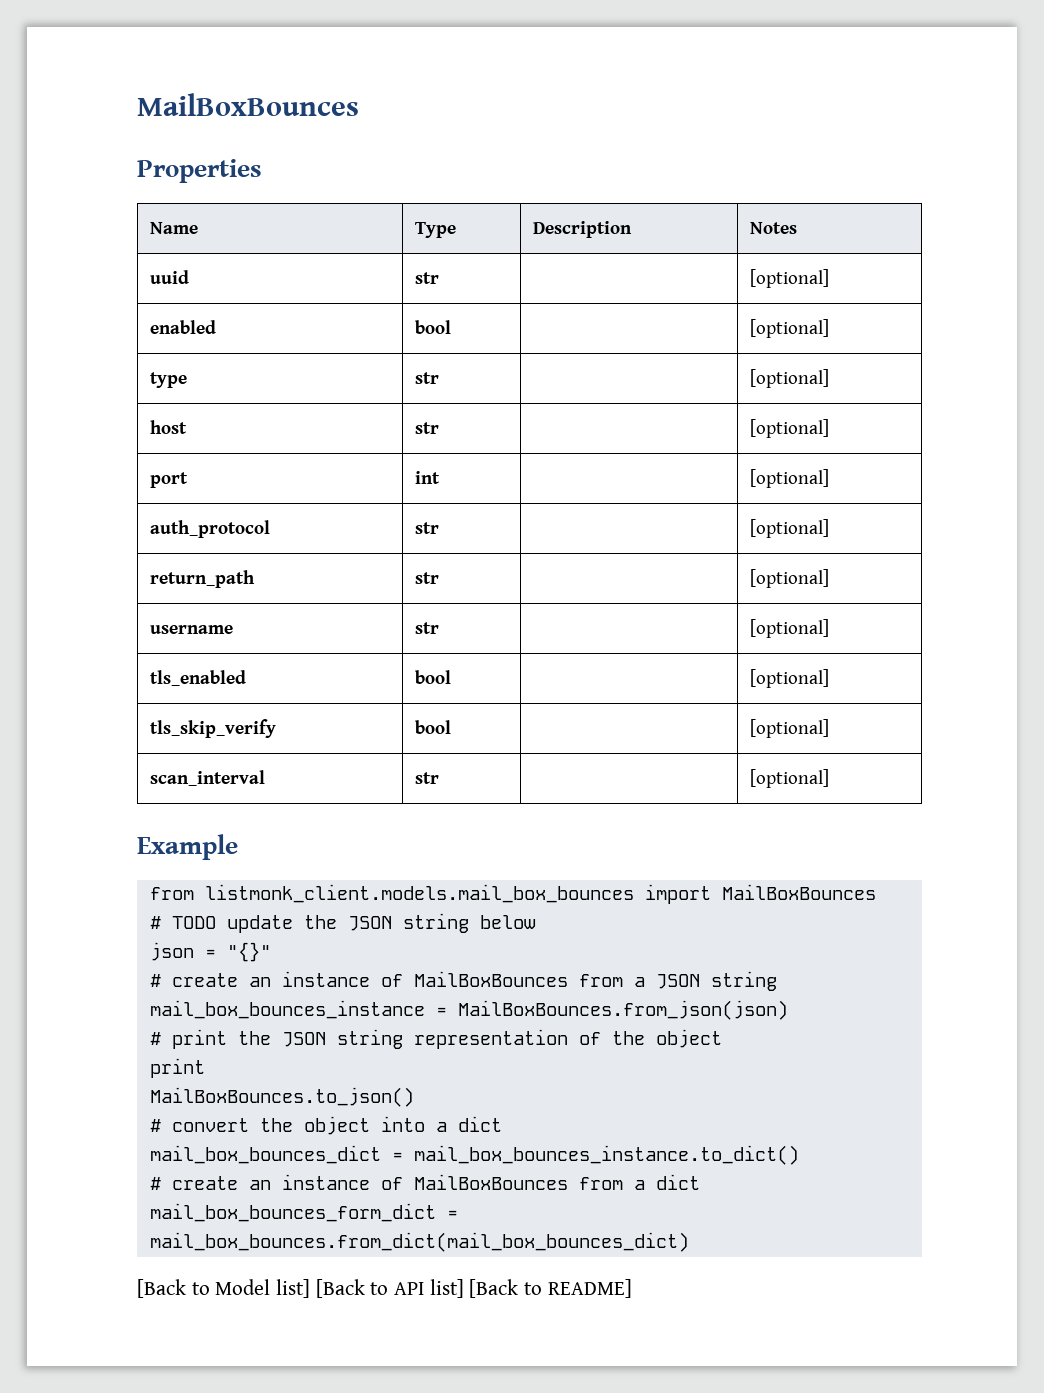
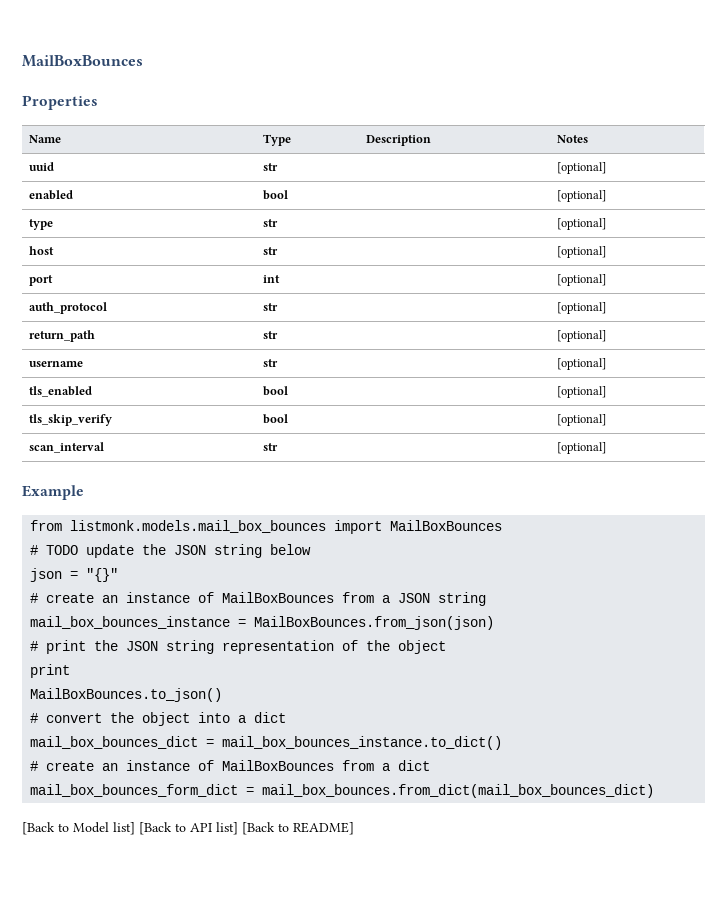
[204,884,634,903] listmonk_client.models.mail_box_bounces -> [70,520,327,533] listmonk.models.mail_box_bounces

